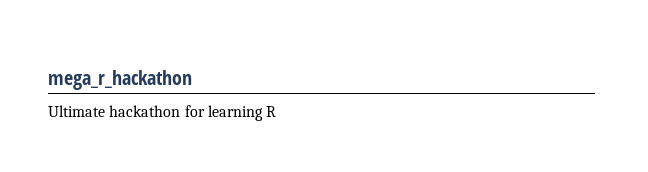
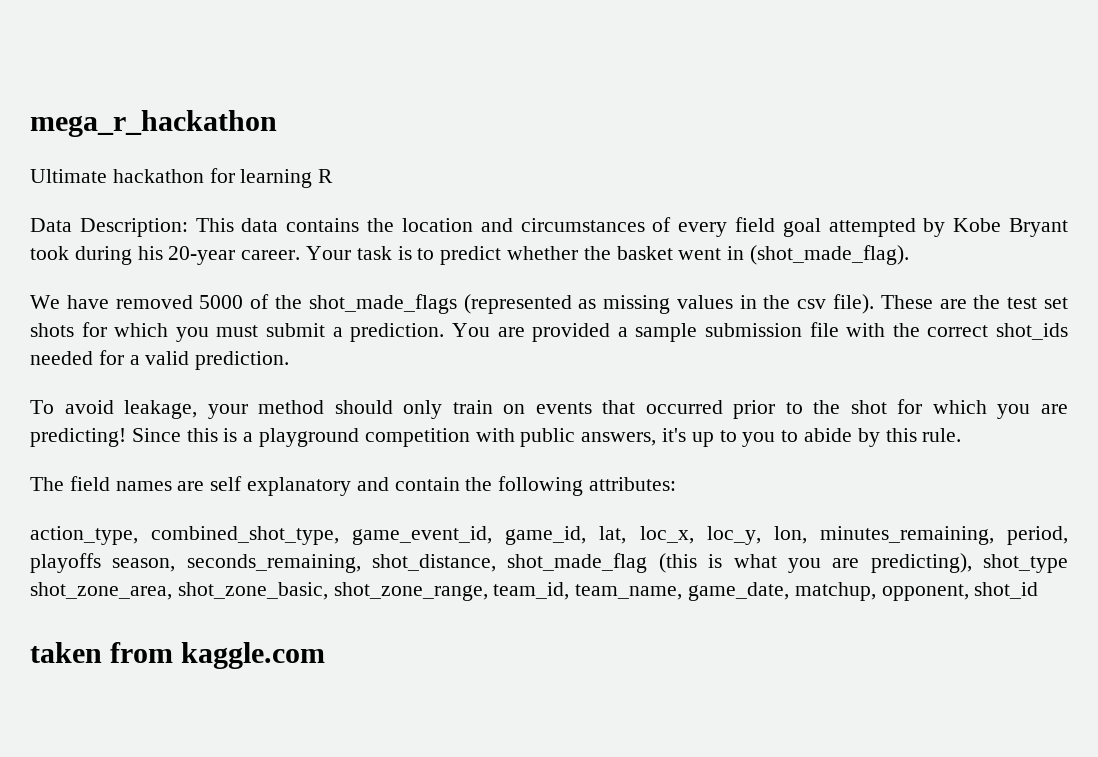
(277, 111) none -> [30,217,1068,237] [30,245,910,265] [30,294,1068,314] [30,322,1068,342] [30,350,290,370] [30,399,1068,419] [30,428,962,447] [30,476,677,496] [30,526,1068,545] [30,553,1068,573] [30,582,1039,601] [30,642,326,669] // Data Description: This data contains the location and circumstances of every field goal attempted by Kobe Bryant took during his 20-year career. Your task is to predict whether the basket went in (shot_made_flag). // We have removed 5000 of the shot_made_flags (represented as missing values in the csv file). These are the test set shots for which you must submit a prediction. You are provided a sample submission file with the correct shot_ids needed for a valid prediction. // To avoid leakage, your method should only train on events that occurred prior to the shot for which you are predicting! Since this is a playground competition with public answers, it's up to you to abide by this rule. // The field names are self explanatory and contain the following attributes: // action_type, combined_shot_type, game_event_id, game_id, lat, loc_x, loc_y, lon, minutes_remaining, period, playoffs season, seconds_remaining, shot_distance, shot_made_flag (this is what you are predicting), shot_type shot_zone_area, shot_zone_basic, shot_zone_range, team_id, team_name, game_date, matchup, opponent, shot_id // taken from kaggle.com

